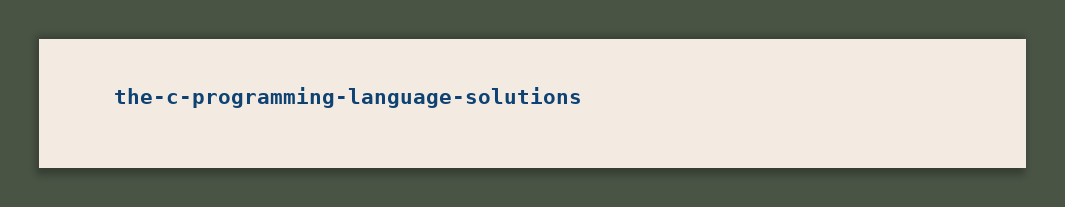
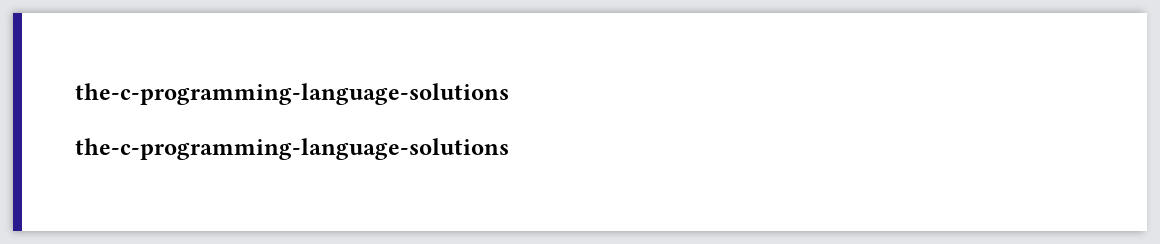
[114,87,582,108] the-c-programming-language-solutions -> [75,83,509,105] [75,138,509,160] the-c-programming-language-solutions // the-c-programming-language-solutions

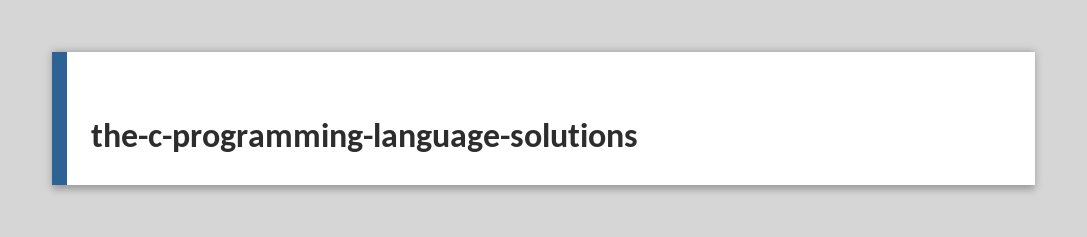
[75,83,509,105] [75,138,509,160] the-c-programming-language-solutions // the-c-programming-language-solutions -> [91,123,638,152] the-c-programming-language-solutions

